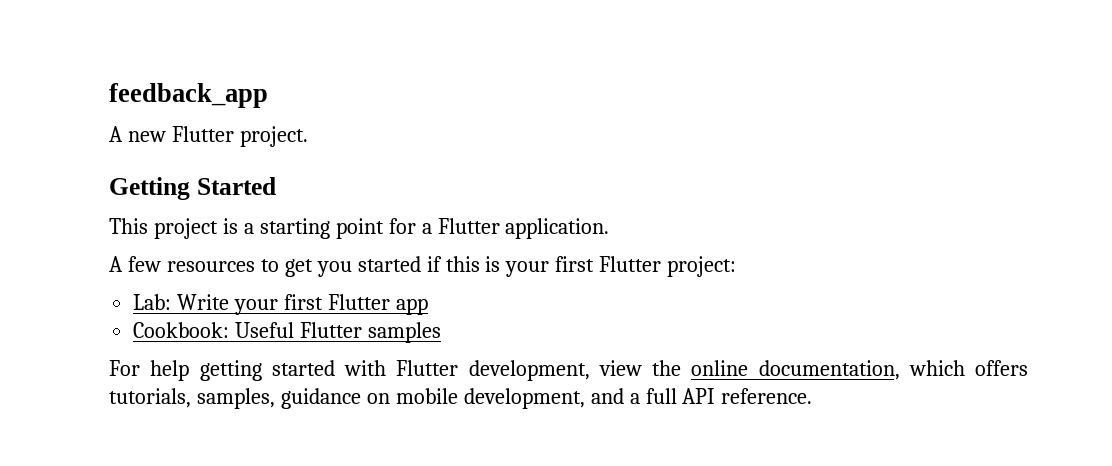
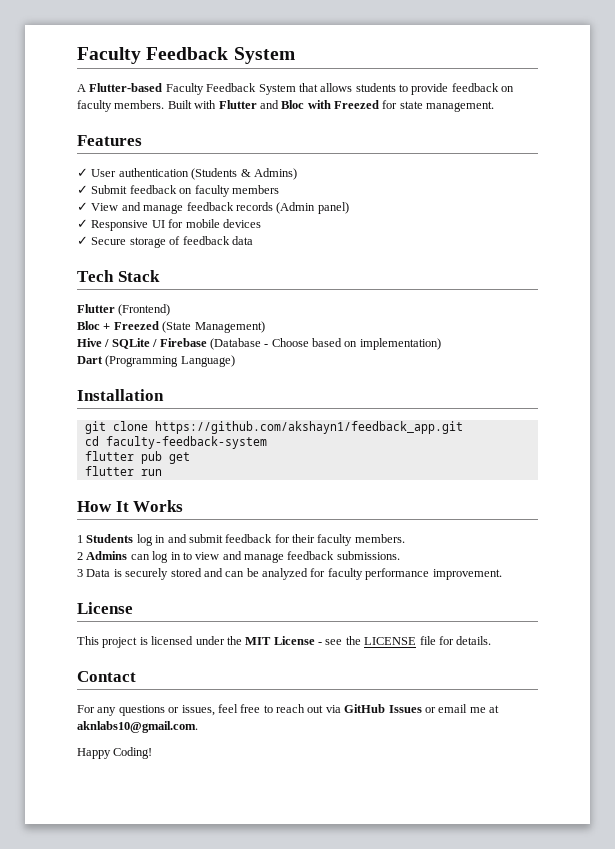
[109,83,268,108] [109,126,308,147] [109,177,276,200] [109,218,610,239] [109,256,737,277] [133,294,428,315] [133,322,442,343] [109,360,1028,381] [109,388,813,409] feedback_app // A new Flutter project. // Getting Started // This project is a starting point for a Flutter application. // A few resources to get you started if this is your first Flutter project: // Lab: Write your first Flutter app // Cookbook: Useful Flutter samples // For help getting started with Flutter development, view the online documentation, which offers tutorials, samples, guidance on mobile development, and a full API reference. -> [77,47,295,64] [77,83,515,95] [77,100,495,112] [77,135,142,146] [77,168,297,180] [77,185,279,197] [77,202,349,214] [77,219,261,231] [77,236,253,248] [77,270,160,282] [77,304,171,316] [77,321,265,333] [77,338,441,350] [77,355,235,367] [77,389,164,401] [84,421,463,434] [84,436,267,449] [84,451,190,464] [84,466,162,476] [77,500,184,512] [77,534,405,546] [77,551,400,563] [77,568,502,580] [77,602,133,614] [77,636,492,648] [77,671,136,682] [77,704,499,716] [77,721,198,733] [77,747,153,759] Faculty Feedback System // A Flutter-based Faculty Feedback System that allows students to provide feedback on faculty members. Built with Flutter and Bloc with Freezed for state management. // Features // ✓ User authentication (Students & Admins) // ✓ Submit feedback on faculty members // ✓ View and manage feedback records (Admin panel) // ✓ Responsive UI for mobile devices // ✓ Secure storage of feedback data // Tech Stack // Flutter (Frontend) // Bloc + Freezed (State Management) // Hive / SQLite / Firebase (Database - Choose based on implementation) // Dart (Programming Language) // Installation // git clone https://github.com/akshayn1/feedback_app.git // cd faculty-feedback-system // flutter pub get // flutter run // How It Works // 1 Students log in and submit feedback for their faculty members. // 2 Admins can log in to view and manage feedback submissions. // 3 Data is securely stored and can be analyzed for faculty performance improvement. // License // This project is licensed under the MIT License - see the LICENSE file for details. // Contact // For any questions or issues, feel free to reach out via GitHub Issues or email me at aknlabs10@gmail.com. // Happy Coding!

